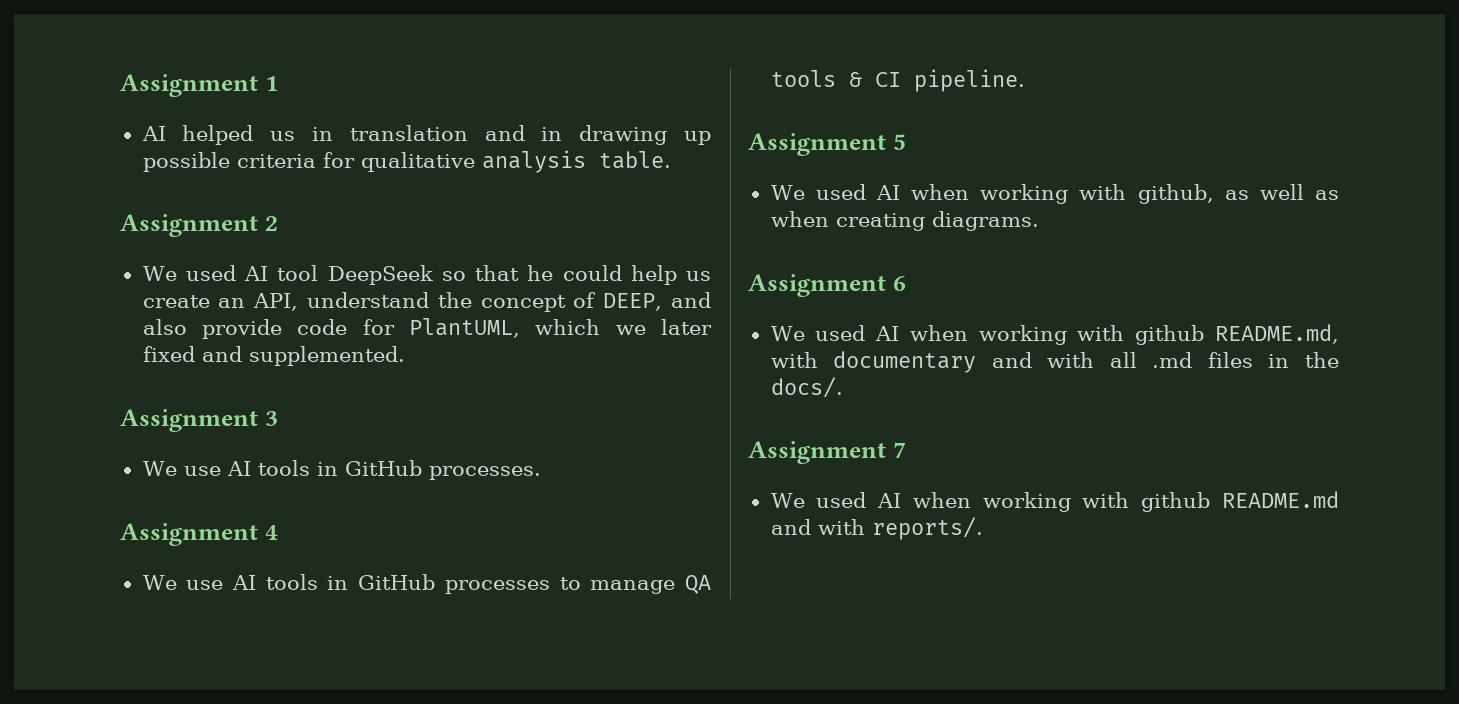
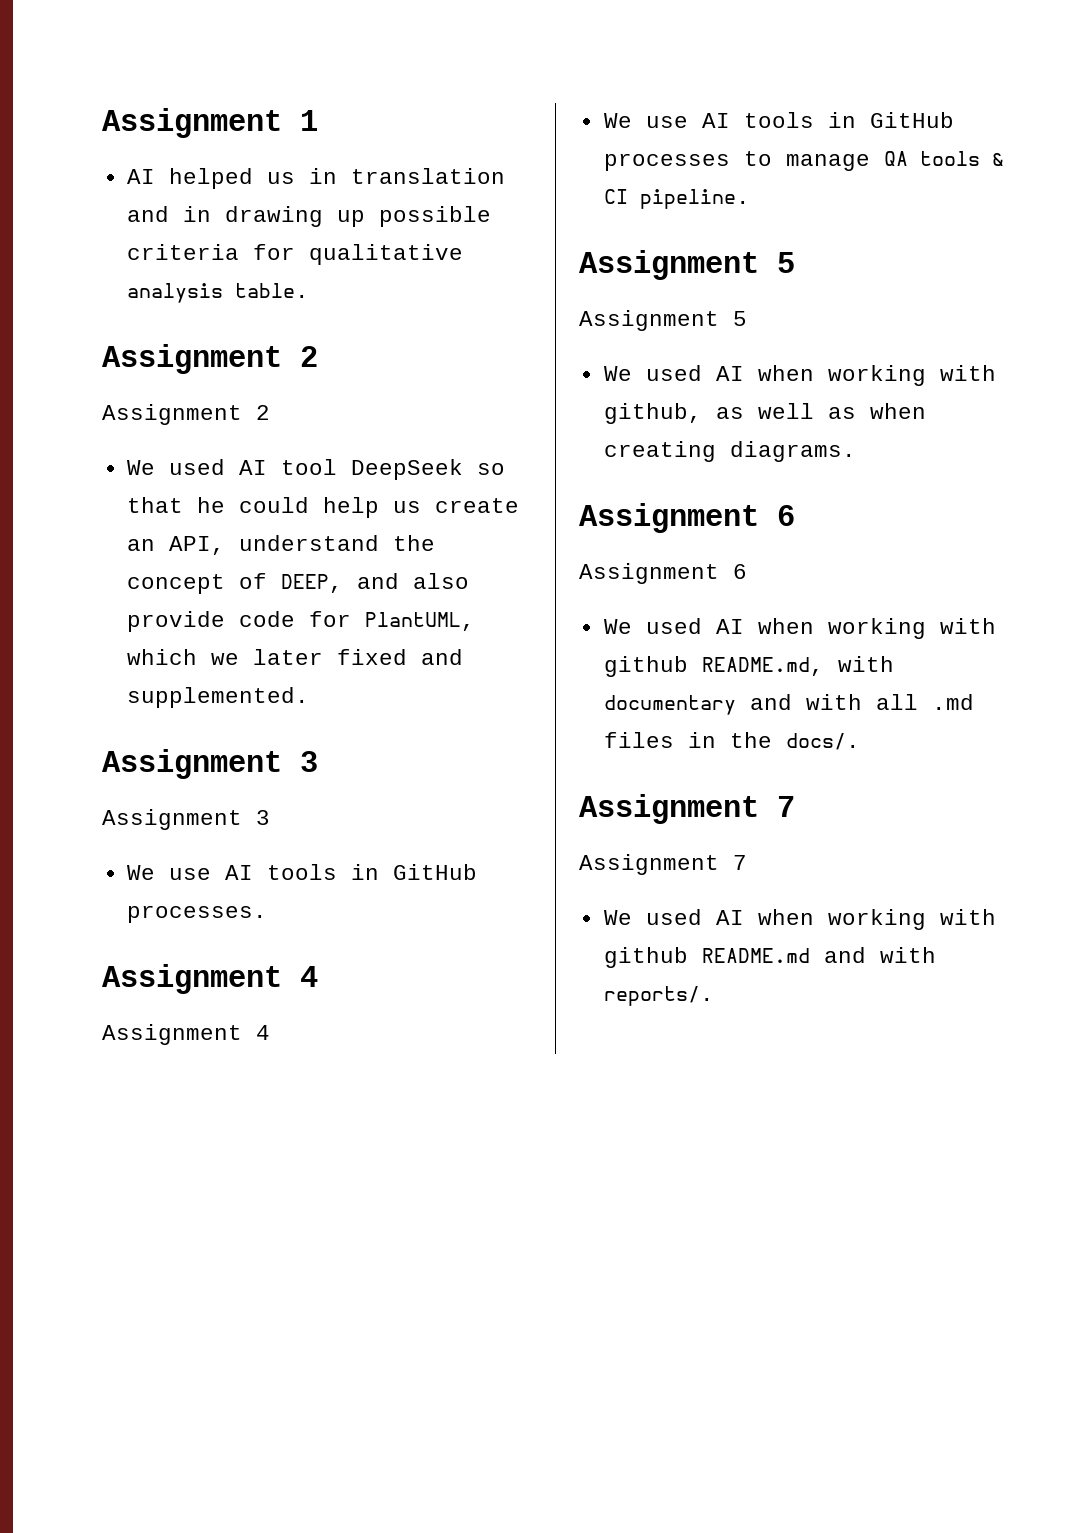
(278, 223) none -> [102,404,270,425] // Assignment 2
(278, 418) none -> [102,809,270,830] // Assignment 3
(278, 532) none -> [102,1024,270,1045] // Assignment 4
(906, 142) none -> [579,310,747,331] // Assignment 5
(906, 283) none -> [579,563,747,584] // Assignment 6
(906, 450) none -> [579,854,747,875] // Assignment 7

